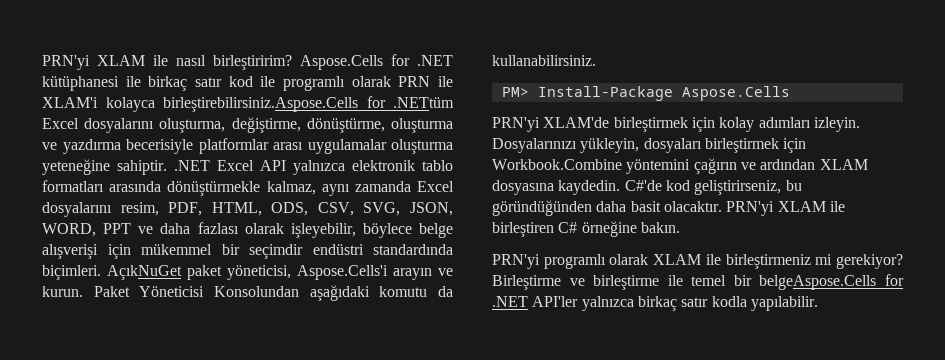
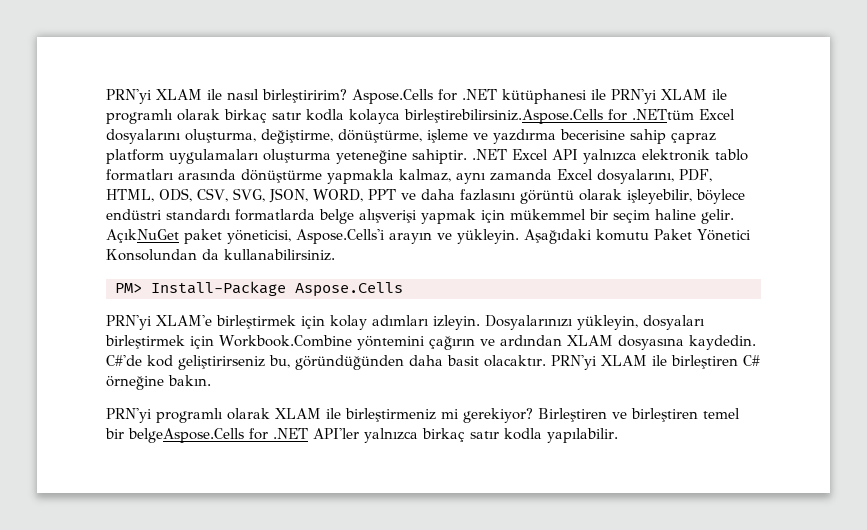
[148,76,454,91] [42,97,98,108] birkaç satır kod ile programlı olarak PRN ile XLAM'i -> [611,89,727,104] [106,109,344,124] PRN'yi XLAM ile programlı olarak birkaç satır kodla
[391,118,453,133] oluşturma -> [427,129,468,143] işleme
[126,138,387,154] becerisiyle platformlar arası uygulamalar -> [560,129,716,144] [106,149,259,164] becerisine sahip çapraz platform uygulamaları
[167,181,261,196] dönüştürmekle -> [241,169,394,184] dönüştürme yapmakla
[42,202,159,217] dosyalarını resim, -> [597,169,674,184] dosyalarını,
[197,222,239,234] fazlası -> [459,189,574,204] fazlasını görüntü
(412, 230) none -> [106,209,315,221] endüstri standardı formatlarda
(98, 251) none -> [421,209,476,224] yapmak
[249,244,453,259] [42,265,101,280] seçimdir endüstri standardında biçimleri. -> [613,209,734,224] seçim haline gelir.
[42,285,428,301] kurun. Paket Yöneticisi Konsolundan aşağıdaki komutu -> [457,229,751,244] [106,249,197,261] yükleyin. Aşağıdaki komutu Paket Yönetici Konsolundan
[543,117,610,128] XLAM'de -> [156,315,212,326] XLAM'e
[694,180,802,195] geliştirirseniz, bu -> [178,355,290,370] geliştirirseniz bu,
[492,275,683,290] Birleştirme ve birleştirme ile -> [538,408,698,422] Birleştiren ve birleştiren

